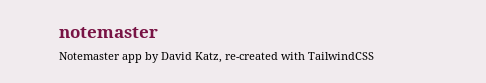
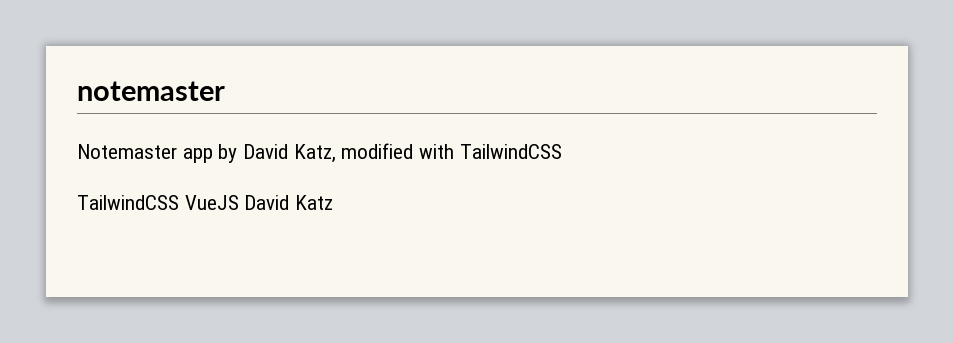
[225,52,278,60] re-created -> [341,143,414,159] modified
(374, 56) none -> [77,195,334,210] // TailwindCSS VueJS David Katz

